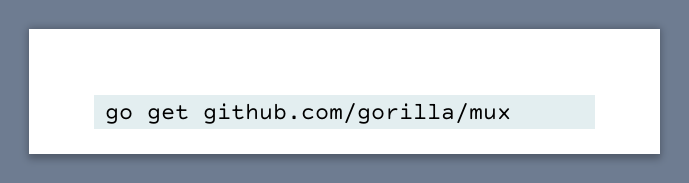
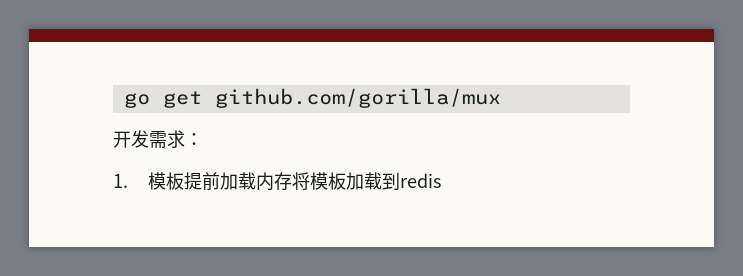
(512, 113) none -> [113,130,203,148] [113,172,442,191] // 开发需求： // 1.模板提前加载内存将模板加载到redis

